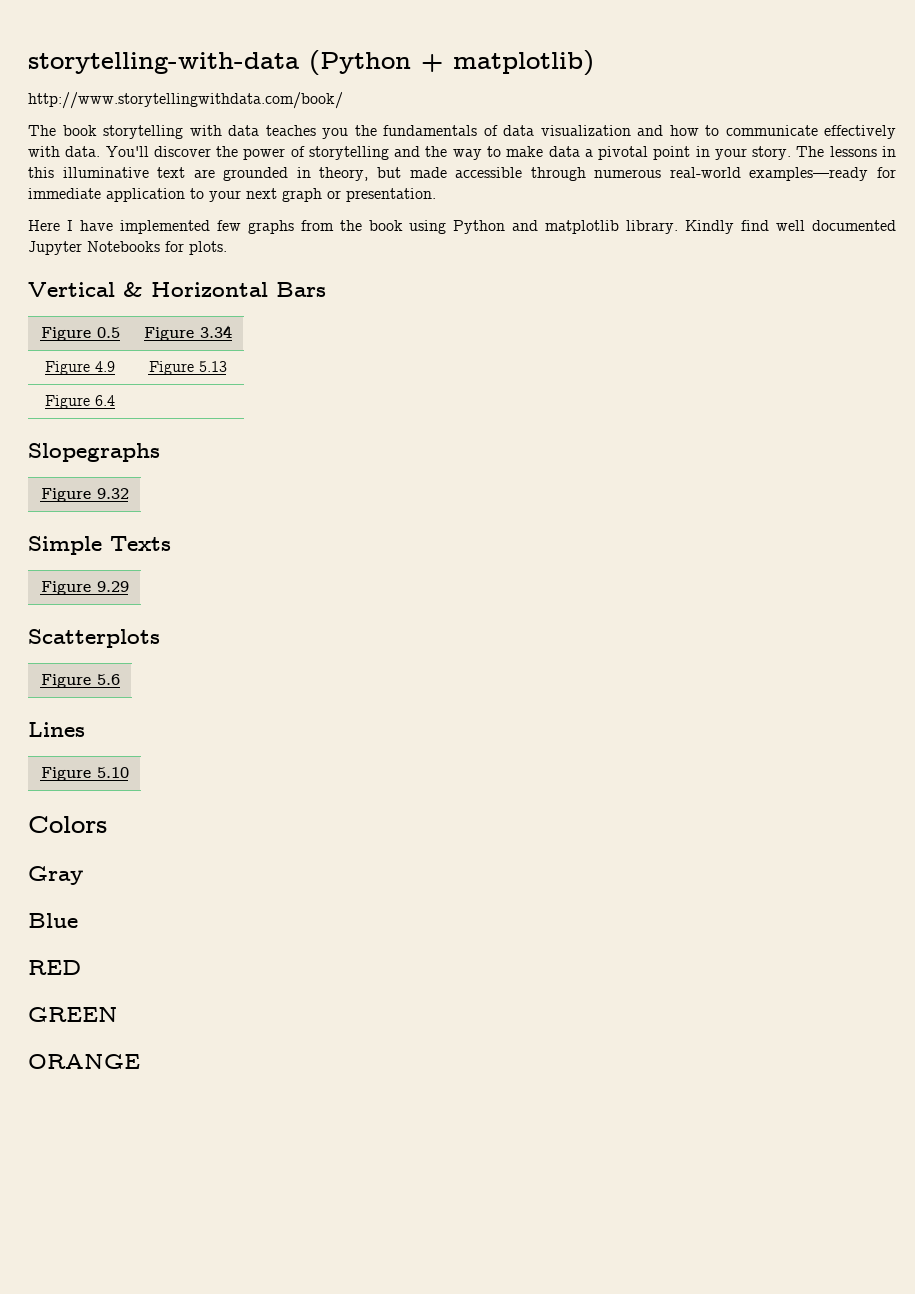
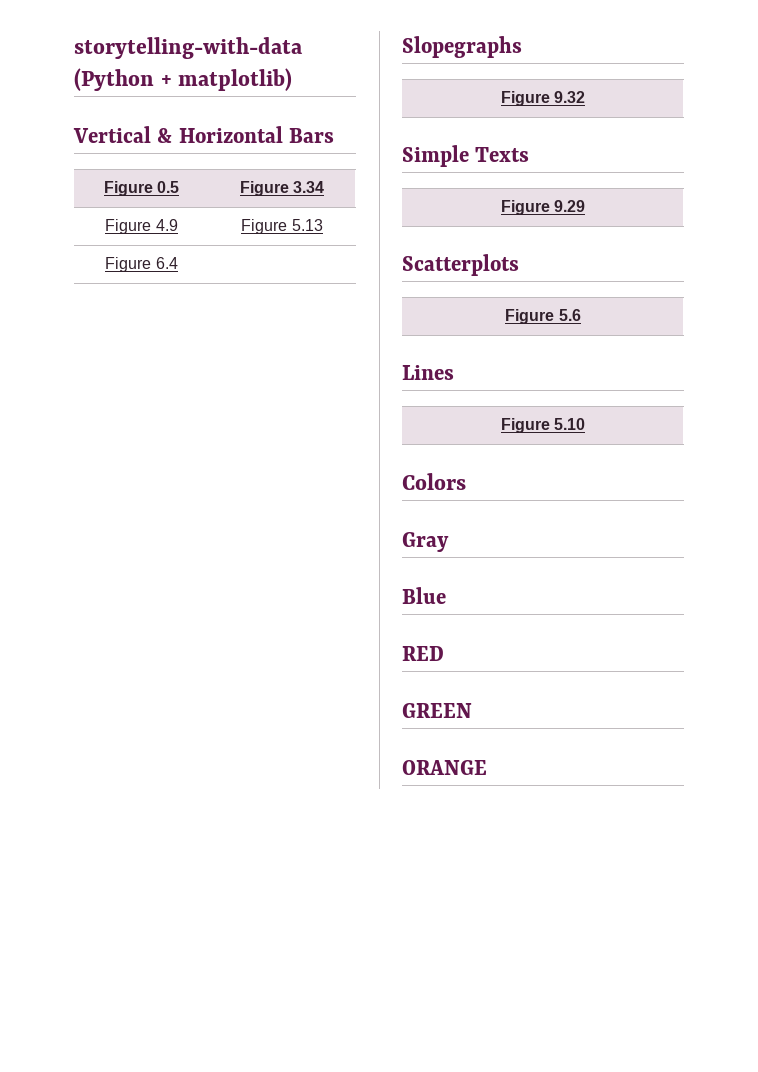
[28,92,343,109] [28,125,896,139] [28,146,896,160] [28,167,896,181] [28,188,436,202] [28,220,897,234] [28,241,227,255] // http://www.storytellingwithdata.com/book/ // The book storytelling with data teaches you the fundamentals of data visualization and how to communicate effectively with data. You'll discover the power of storytelling and the way to make data a pivotal point in your story. The lessons in this illuminative text are grounded in theory, but made accessible through numerous real-world examples—ready for immediate application to your next graph or presentation. // Here I have implemented few graphs from the book using Python and matplotlib library. Kindly find well documented Jupyter Notebooks for plots. -> (293, 79) none

